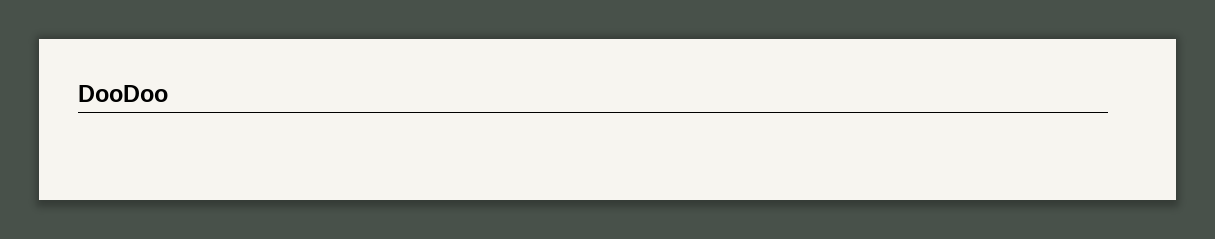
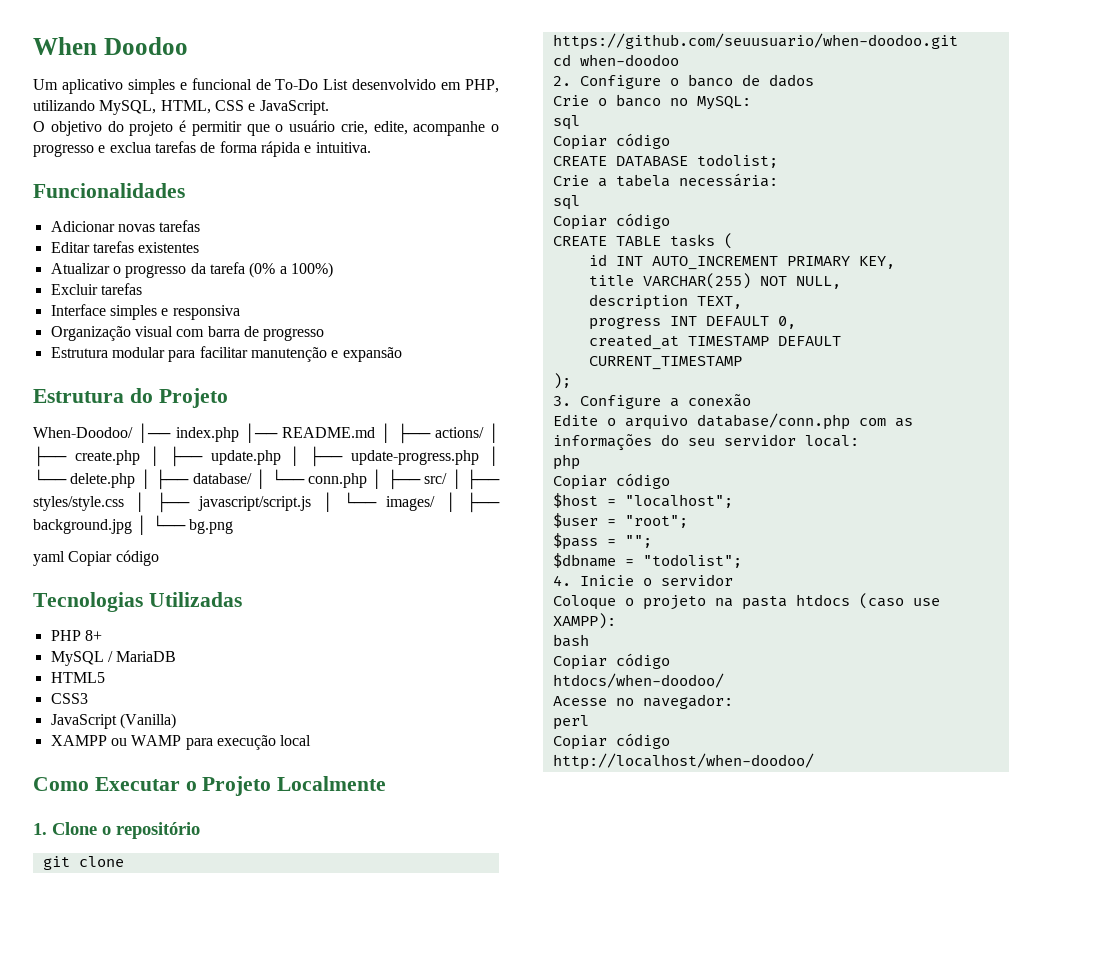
[78,85,168,102] DooDoo -> [33,37,188,55] [33,78,499,94] [33,100,329,115] [33,120,499,136] [33,141,371,157] [33,183,185,198] [50,220,201,232] [50,241,200,253] [50,262,333,278] [50,283,142,295] [50,304,240,320] [50,326,325,341] [50,346,402,362] [33,388,228,408] [33,423,499,444] [33,446,499,467] [33,469,501,490] [33,492,500,513] [33,515,233,535] [33,550,159,566] [33,592,242,612] [50,630,102,641] [50,651,177,666] [50,672,105,683] [50,693,88,704] [50,713,176,729] [50,735,312,750] [33,776,387,796] [33,822,200,839] [42,856,124,870] [552,33,958,50] [552,54,679,66] [552,74,814,89] [552,94,751,110] [552,115,580,130] [552,133,670,150] [552,154,778,168] [552,173,778,187] [552,195,580,210] [552,213,670,230] [552,233,733,249] [588,254,895,270] [588,273,841,289] [588,294,742,310] [588,316,796,330] [588,334,841,350] [588,356,742,370] [552,373,571,389] [552,394,751,409] [552,413,913,430] [552,434,859,451] [552,454,580,470] [552,473,670,490] [552,493,733,508] [552,513,688,528] [552,533,652,550] [552,553,742,568] [552,574,733,586] [552,593,940,610] [552,613,616,629] [552,634,589,647] [552,653,670,670] [552,673,724,688] [552,694,733,709] [552,715,589,730] [552,733,670,750] [552,753,814,770] When Doodoo // Um aplicativo simples e funcional de To-Do List desenvolvido em PHP, utilizando MySQL, HTML, CSS e JavaScript. // O objetivo do projeto é permitir que o usuário crie, edite, acompanhe o progresso e exclua tarefas de forma rápida e intuitiva. // Funcionalidades // Adicionar novas tarefas // Editar tarefas existentes // Atualizar o progresso da tarefa (0% a 100%) // Excluir tarefas // Interface simples e responsiva // Organização visual com barra de progresso // Estrutura modular para facilitar manutenção e expansão // Estrutura do Projeto // When-Doodoo/ │── index.php │── README.md │ ├── actions/ │ ├── create.php │ ├── update.php │ ├── update-progress.php │ └── delete.php │ ├── database/ │ └── conn.php │ ├── src/ │ ├── styles/style.css │ ├── javascript/script.js │ └── images/ │ ├── background.jpg │ └── bg.png // yaml Copiar código // Tecnologias Utilizadas // PHP 8+ // MySQL / MariaDB // HTML5 // CSS3 // JavaScript (Vanilla) // XAMPP ou WAMP para execução local // Como Executar o Projeto Localmente // 1. Clone o repositório // git clone https://github.com/seuusuario/when-doodoo.git // cd when-doodoo // 2. Configure o banco de dados // Crie o banco no MySQL: // sql // Copiar código // CREATE DATABASE todolist; // Crie a tabela necessária: // sql // Copiar código // CREATE TABLE tasks ( // id INT AUTO_INCREMENT PRIMARY KEY, // title VARCHAR(255) NOT NULL, // description TEXT, // progress INT DEFAULT 0, // created_at TIMESTAMP DEFAULT CURRENT_TIMESTAMP // ); // 3. Configure a conexão // Edite o arquivo database/conn.php com as informações do seu servidor local: // php // Copiar código // $host = "localhost"; // $user = "root"; // $pass = ""; // $dbname = "todolist"; // 4. Inicie o servidor // Coloque o projeto na pasta htdocs (caso use XAMPP): // bash // Copiar código // htdocs/when-doodoo/ // Acesse no navegador: // perl // Copiar código // http://localhost/when-doodoo/

